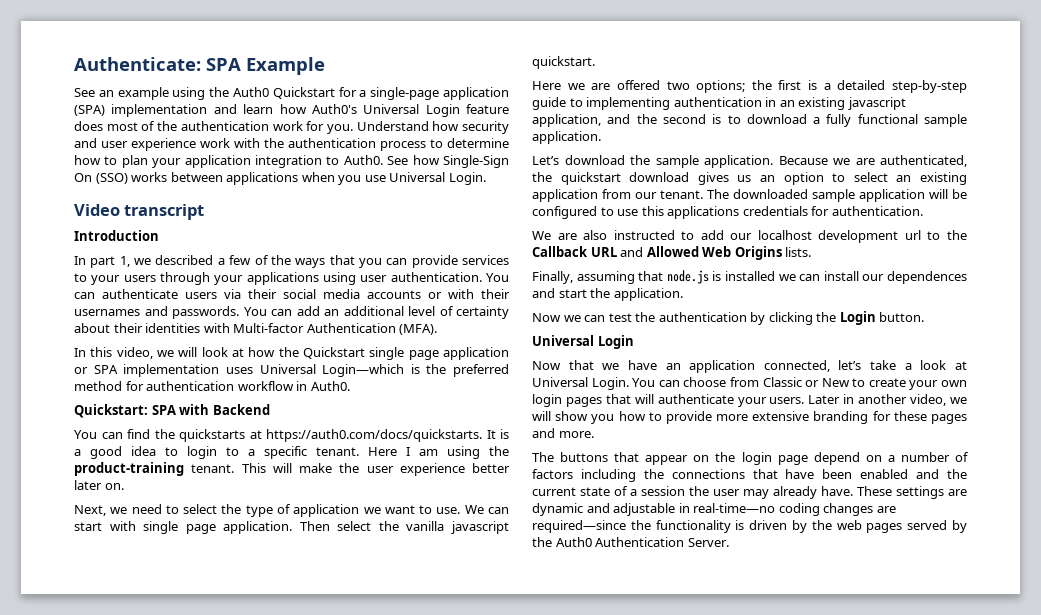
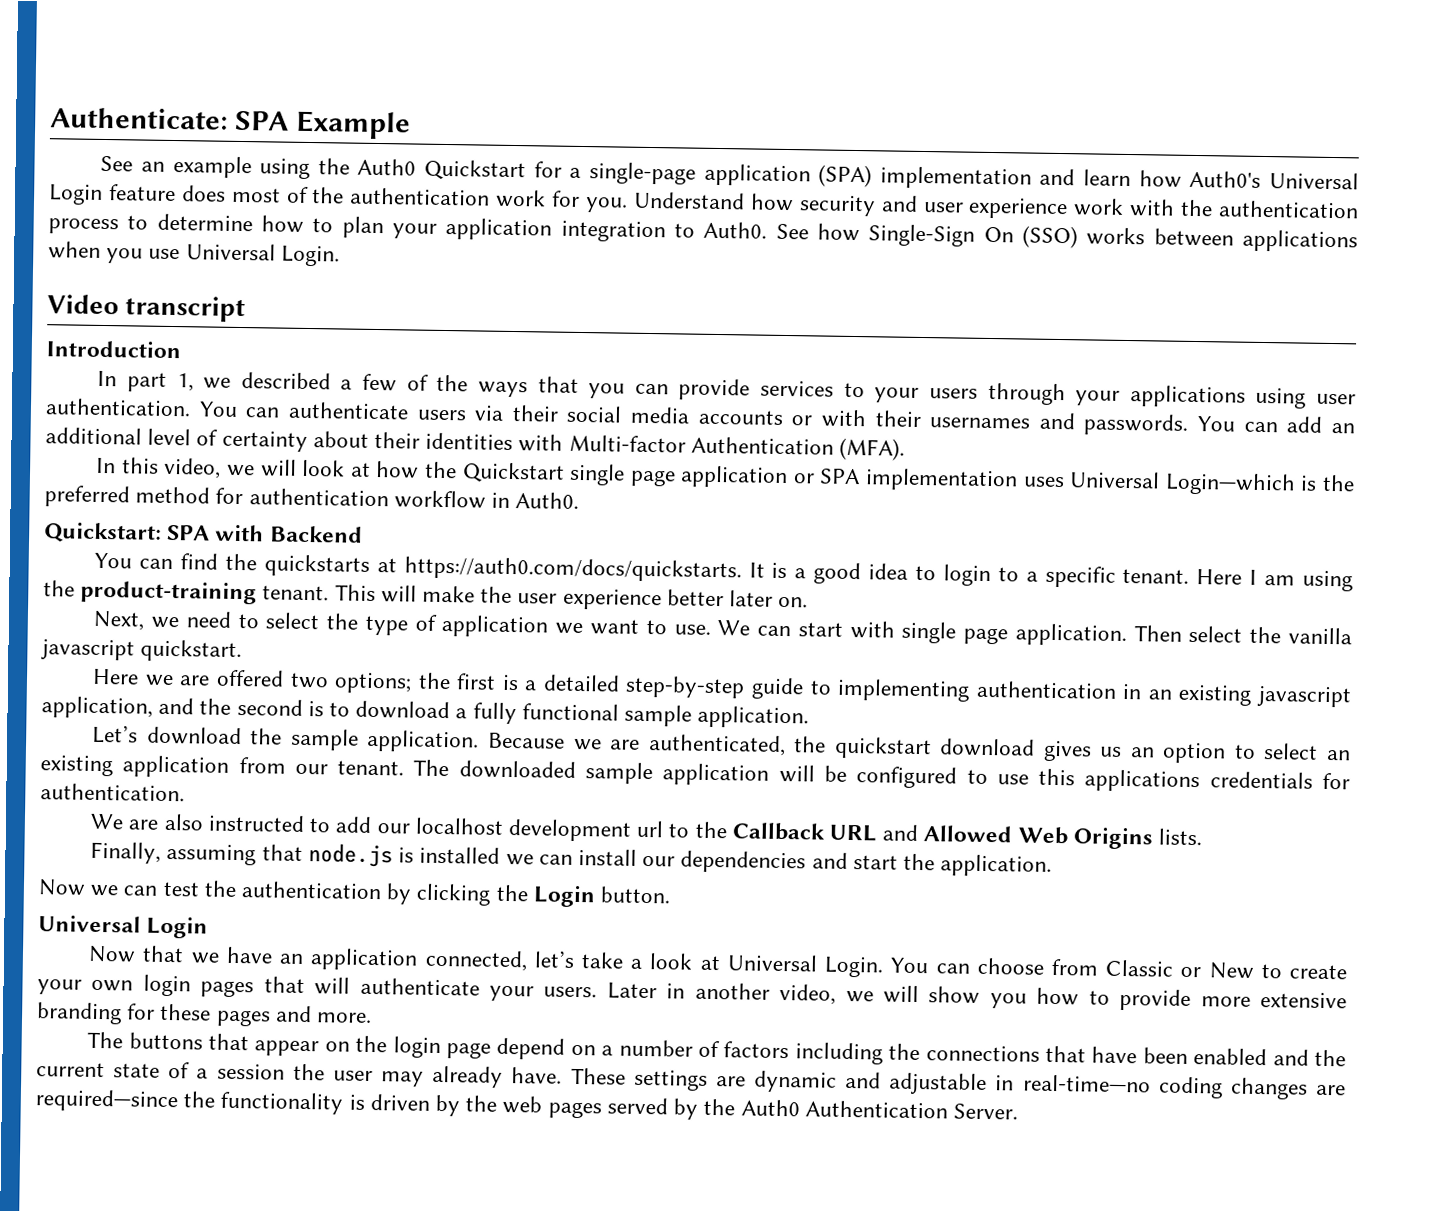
[887,271,967,284] dependences -> [680,850,807,874] dependencies

